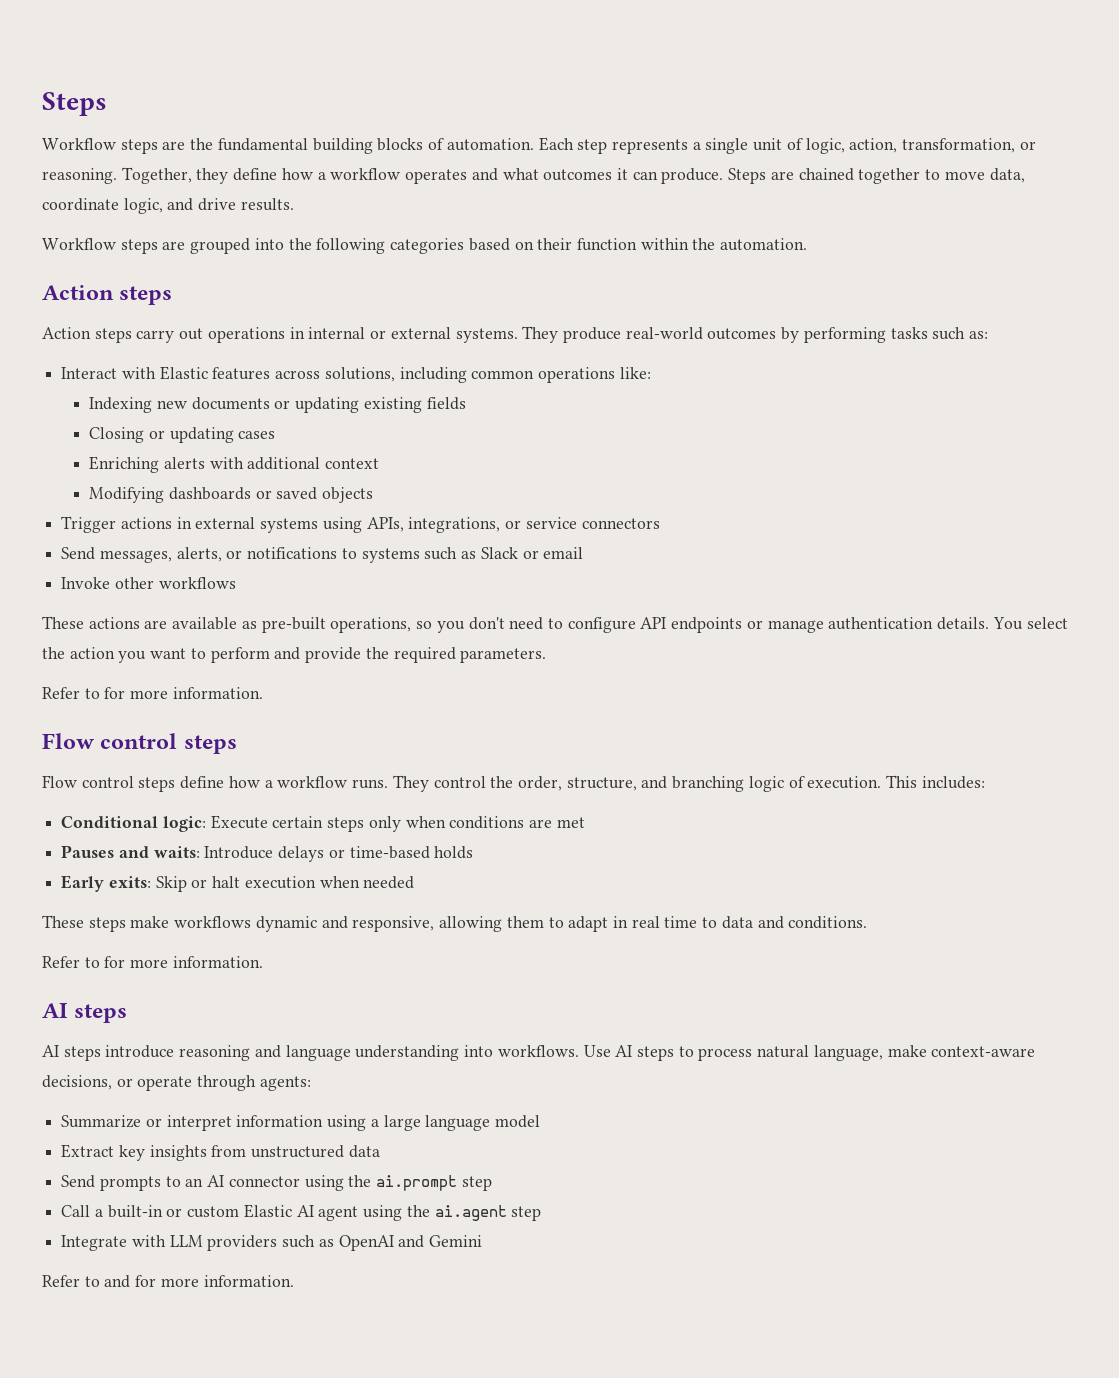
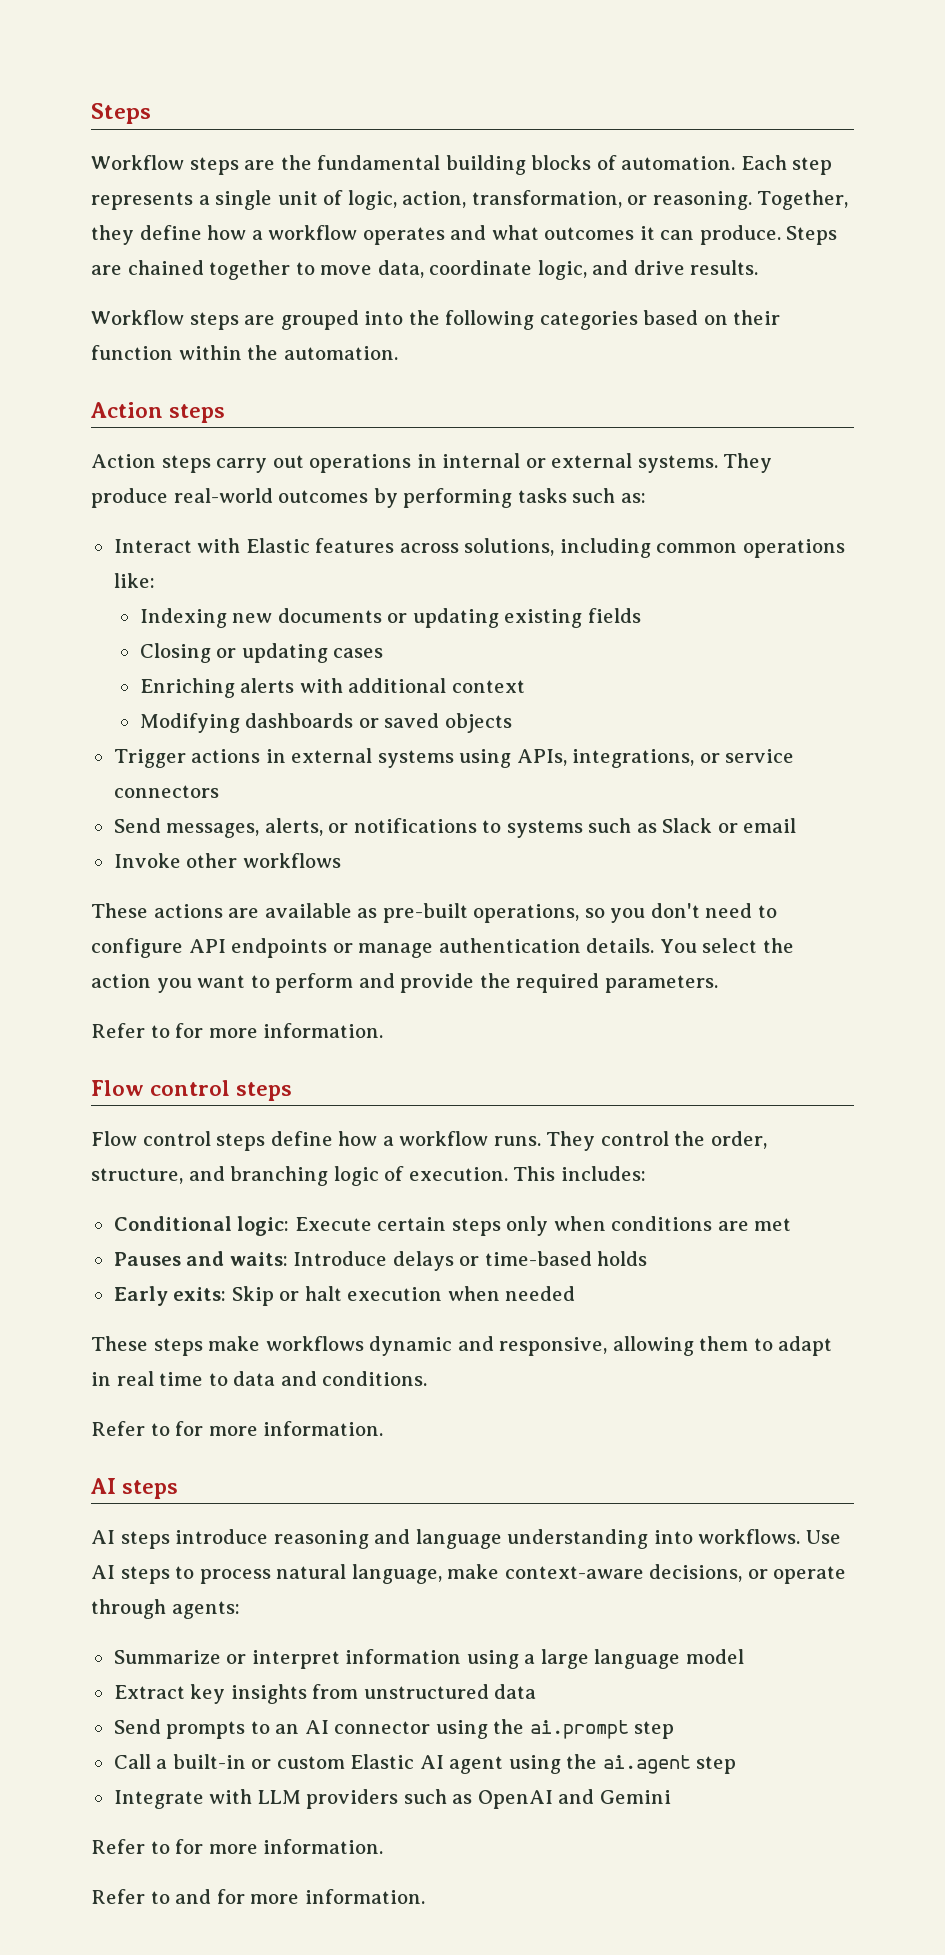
(483, 1241) none -> [91,1839,384,1854] // Refer to for more information.

